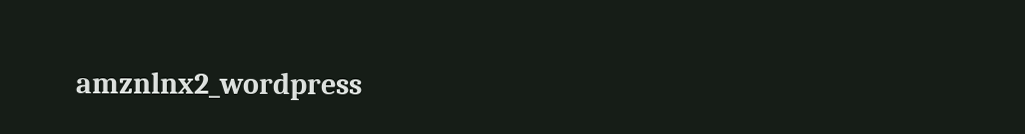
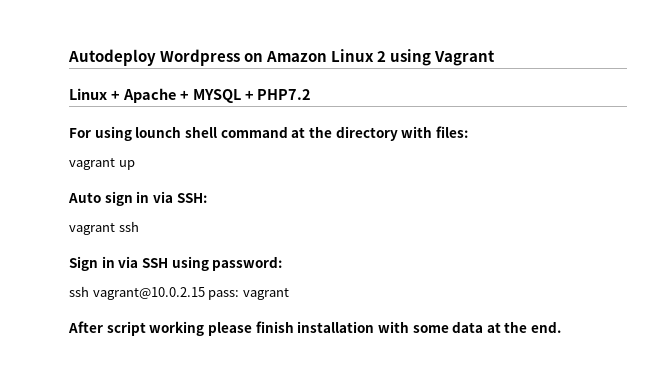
[75,71,362,101] amznlnx2_wordpress -> [68,49,496,66] [69,88,312,103] [69,126,468,141] [69,158,135,170] [68,191,207,206] [69,221,139,235] [69,256,283,271] [69,286,289,300] [68,321,562,336] Autodeploy Wordpress on Amazon Linux 2 using Vagrant // Linux + Apache + MYSQL + PHP7.2 // For using lounch shell command at the directory with files: // vagrant up // Auto sign in via SSH: // vagrant ssh // Sign in via SSH using password: // ssh vagrant@10.0.2.15 pass: vagrant // After script working please finish installation with some data at the end.

